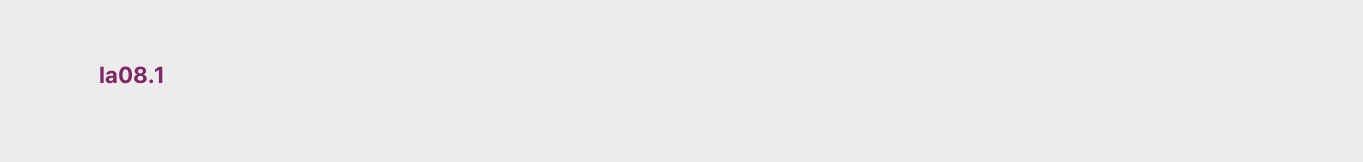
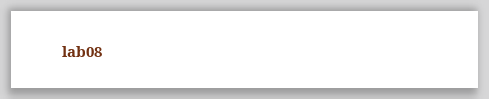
[99,66,165,84] la08.1 -> [62,46,102,57] lab08

